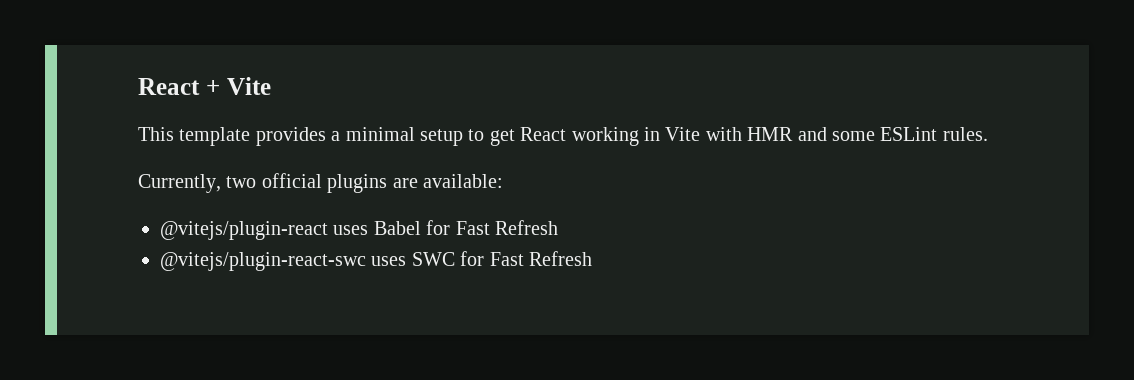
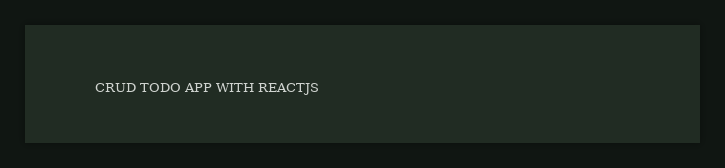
[138,77,271,95] [138,127,988,146] [138,173,503,193] [160,220,558,240] [160,251,592,271] React + Vite // This template provides a minimal setup to get React working in Vite with HMR and some ESLint rules. // Currently, two official plugins are available: // @vitejs/plugin-react uses Babel for Fast Refresh // @vitejs/plugin-react-swc uses SWC for Fast Refresh -> [95,83,319,95] CRUD TODO APP WITH REACTJS

